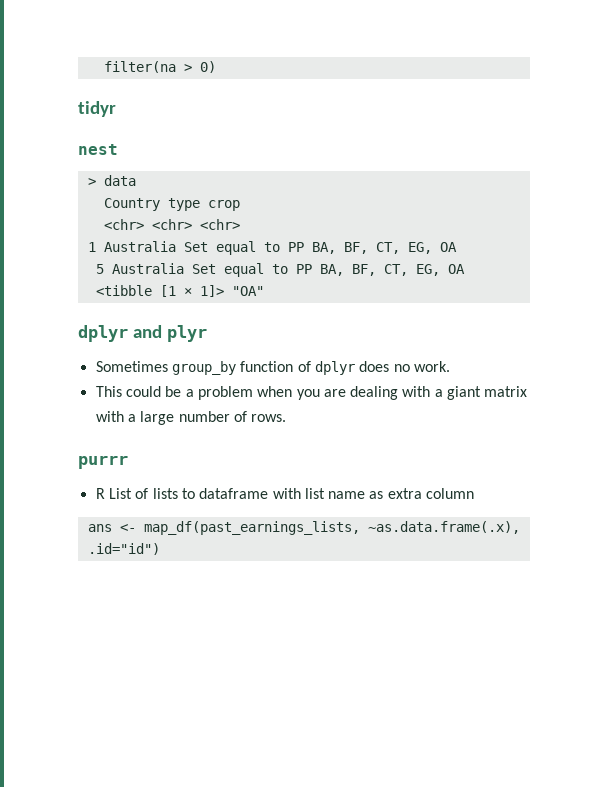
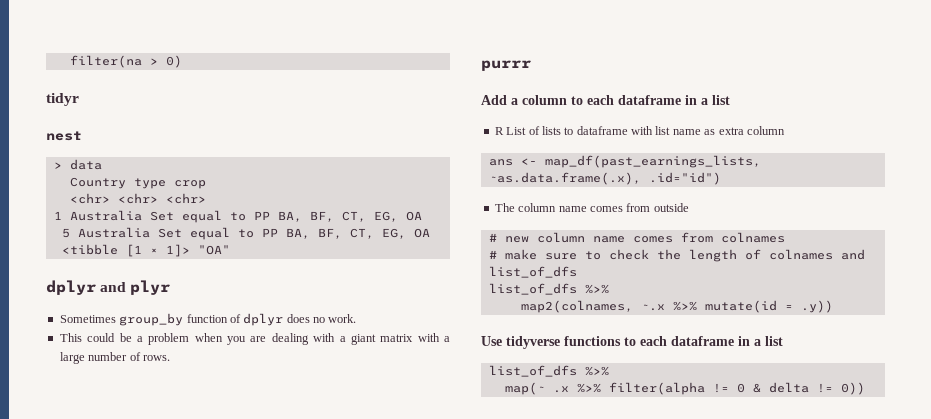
(128, 462) none -> [481,95,730,105] // Add a column to each dataframe in a list
(160, 549) none -> [494,203,689,212] [488,232,785,243] [488,249,865,262] [488,266,577,278] [488,283,609,295] [520,300,833,313] [481,336,783,349] [488,365,609,377] [504,382,865,395] // The column name comes from outside // # new column name comes from colnames // # make sure to check the length of colnames and list_of_dfs // list_of_dfs %>% // map2(colnames, ~.x %>% mutate(id = .y)) // Use tidyverse functions to each dataframe in a list // list_of_dfs %>% // map(~ .x %>% filter(alpha != 0 & delta != 0))

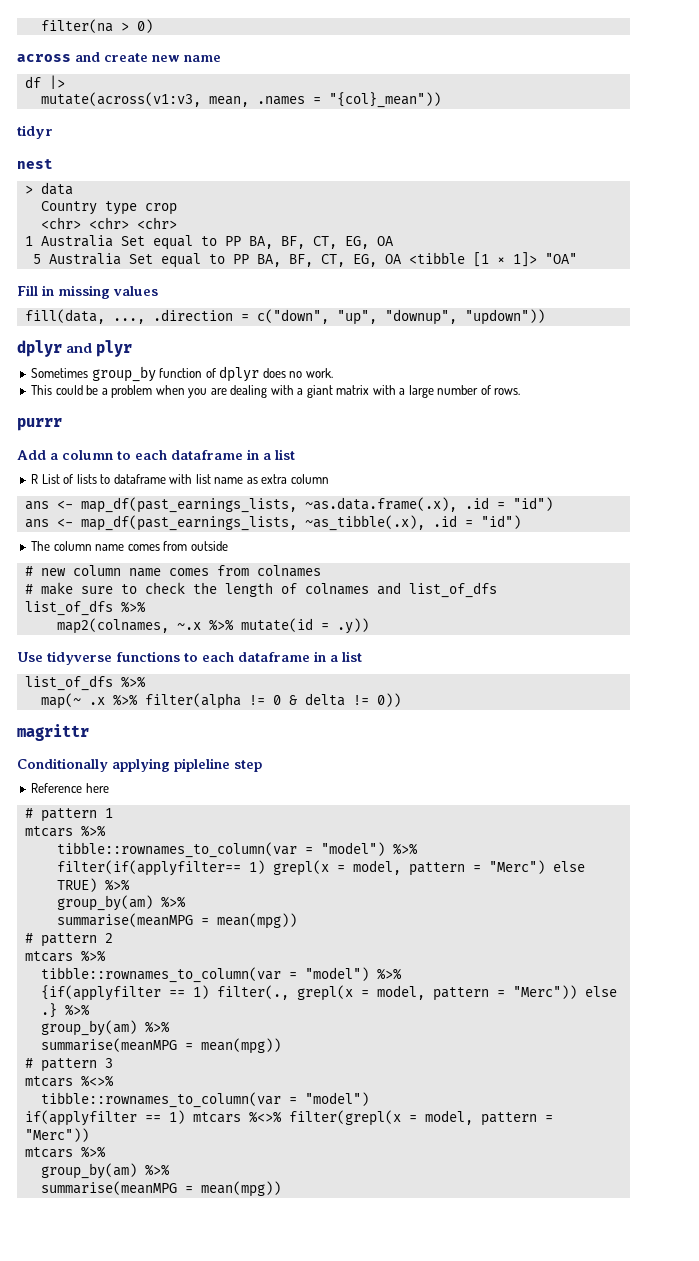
(182, 61) none -> [17,52,221,62] [24,75,65,89] [40,92,441,108] // across and create new name // df |> // mutate(across(v1:v3, mean, .names = "{col}_mean"))
(230, 250) none -> [17,285,158,299] [24,309,545,325] // Fill in missing values // fill(data, ..., .direction = c("down", "up", "downup", "updown"))
[648,172,721,185] .id="id") -> [464,497,553,511] [24,515,521,531] .id = "id") // ans <- map_df(past_earnings_lists, ~as_tibble(.x), .id = "id")
(865, 388) none -> [17,724,89,741] [17,758,262,772] [31,783,109,793] [24,808,113,822] [24,825,106,837] [56,842,418,858] [56,860,585,876] [56,878,130,892] [56,895,186,911] [56,913,297,929] [24,933,113,947] [24,950,106,962] [40,967,402,983] [40,985,617,1001] [40,1003,90,1018] [40,1020,170,1036] [40,1038,281,1054] [24,1058,113,1072] [24,1075,114,1087] [40,1092,369,1108] [24,1110,553,1126] [24,1128,89,1142] [24,1146,106,1158] [40,1163,170,1179] [40,1181,281,1197] // magrittr // Conditionally applying pipleline step // Reference here // # pattern 1 // mtcars %>% // tibble::rownames_to_column(var = "model") %>% // filter(if(applyfilter== 1) grepl(x = model, pattern = "Merc") else TRUE) %>% // group_by(am) %>% // summarise(meanMPG = mean(mpg)) // # pattern 2 // mtcars %>% // tibble::rownames_to_column(var = "model") %>% // {if(applyfilter == 1) filter(., grepl(x = model, pattern = "Merc")) else .} %>% // group_by(am) %>% // summarise(meanMPG = mean(mpg)) // # pattern 3 // mtcars %<>% // tibble::rownames_to_column(var = "model") // if(applyfilter == 1) mtcars %<>% filter(grepl(x = model, pattern = "Merc")) // mtcars %>% // group_by(am) %>% // summarise(meanMPG = mean(mpg))

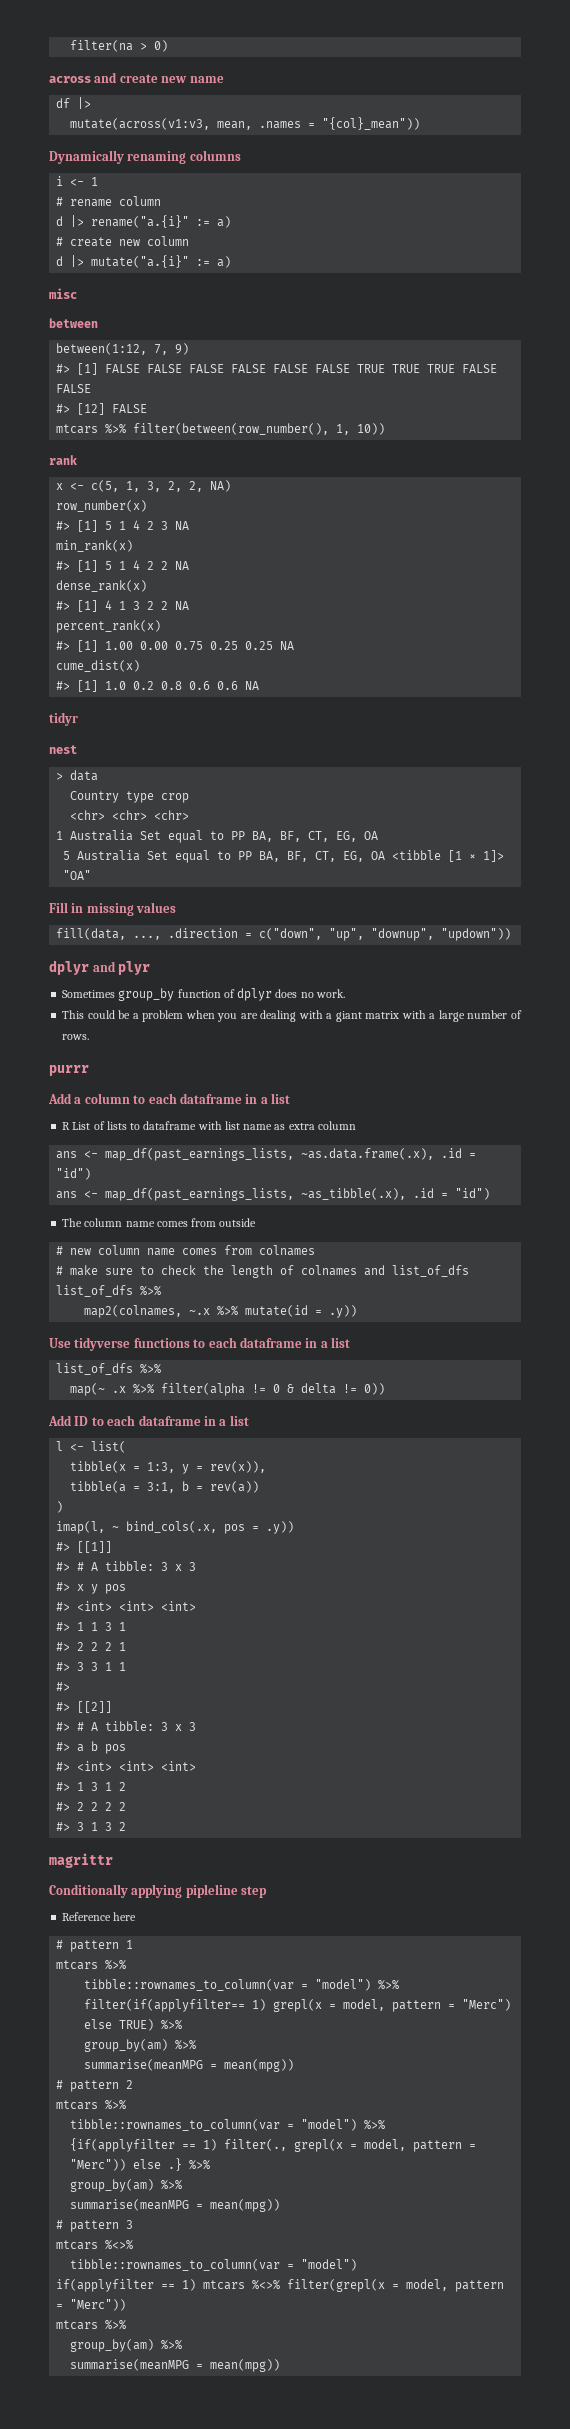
(441, 100) none -> [49,150,241,164] [56,176,99,186] [56,196,162,207] [56,215,232,228] [56,236,190,247] [56,255,232,268] [49,288,77,299] [49,318,98,328] [56,343,190,355] [56,363,498,375] [56,384,92,393] [56,403,148,415] [56,423,386,435] [49,455,77,465] [56,480,232,492] [56,500,148,512] [56,520,190,532] [56,540,134,552] [56,560,190,572] [56,580,148,592] [56,600,190,612] [56,620,162,633] [56,640,295,652] [56,660,141,672] [56,680,260,692] // Dynamically renaming columns // i <- 1 // # rename column // d |> rename("a.{i}" := a) // # create new column // d |> mutate("a.{i}" := a) // misc // between // between(1:12, 7, 9) // #> [1] FALSE FALSE FALSE FALSE FALSE FALSE TRUE TRUE TRUE FALSE FALSE // #> [12] FALSE // mtcars %>% filter(between(row_number(), 1, 10)) // rank // x <- c(5, 1, 3, 2, 2, NA) // row_number(x) // #> [1] 5 1 4 2 3 NA // min_rank(x) // #> [1] 5 1 4 2 2 NA // dense_rank(x) // #> [1] 4 1 3 2 2 NA // percent_rank(x) // #> [1] 1.00 0.00 0.75 0.25 0.25 NA // cume_dist(x) // #> [1] 1.0 0.2 0.8 0.6 0.6 NA
(401, 700) none -> [48,1415,249,1426] [56,1441,127,1453] [70,1461,267,1474] [70,1481,260,1493] [56,1501,64,1513] [56,1521,295,1534] [56,1541,113,1553] [56,1561,197,1571] [56,1582,127,1594] [56,1601,197,1611] [56,1622,127,1631] [56,1642,127,1651] [56,1662,127,1671] [56,1682,71,1691] [56,1701,113,1713] [56,1721,197,1731] [56,1741,127,1754] [56,1761,197,1771] [56,1782,127,1791] [56,1802,127,1811] [56,1822,127,1831] // Add ID to each dataframe in a list // l <- list( // tibble(x = 1:3, y = rev(x)), // tibble(a = 3:1, b = rev(a)) // ) // imap(l, ~ bind_cols(.x, pos = .y)) // #> [[1]] // #> # A tibble: 3 x 3 // #> x y pos // #> <int> <int> <int> // #> 1 1 3 1 // #> 2 2 2 1 // #> 3 3 1 1 // #> // #> [[2]] // #> # A tibble: 3 x 3 // #> a b pos // #> <int> <int> <int> // #> 1 3 1 2 // #> 2 2 2 2 // #> 3 1 3 2

